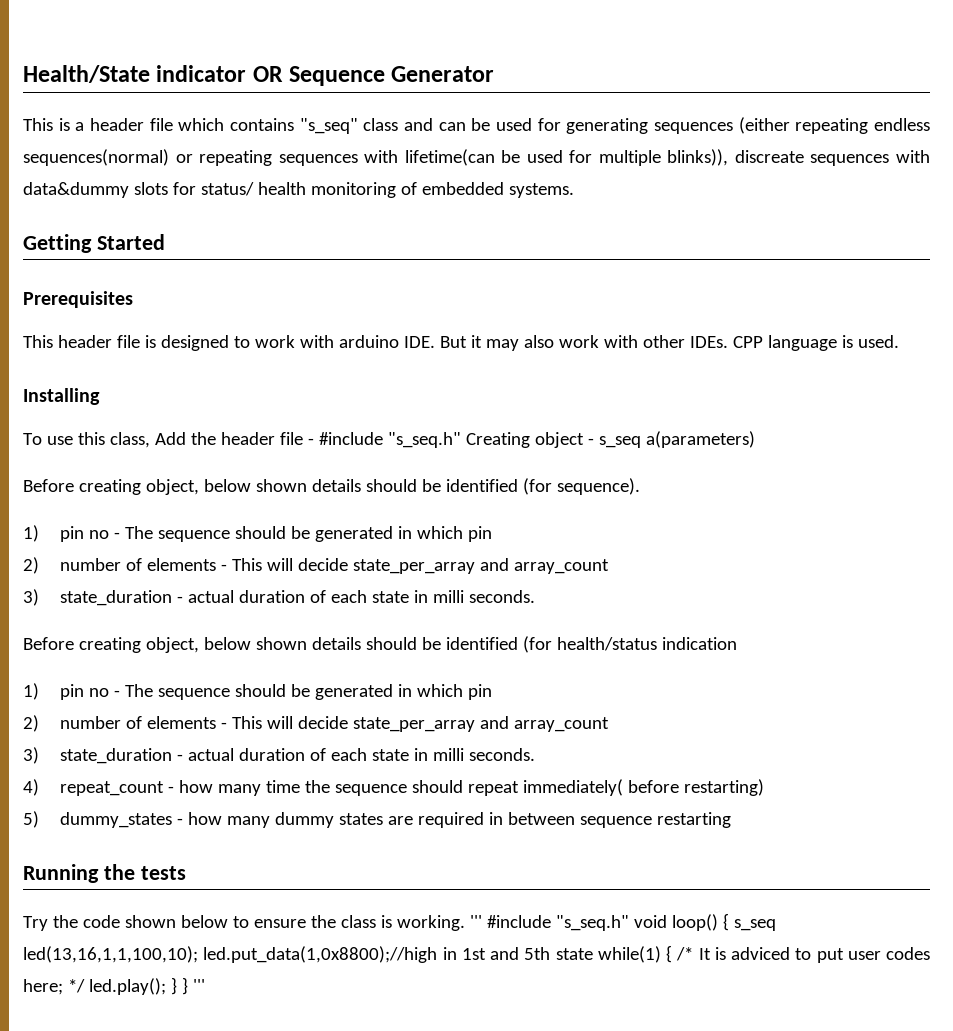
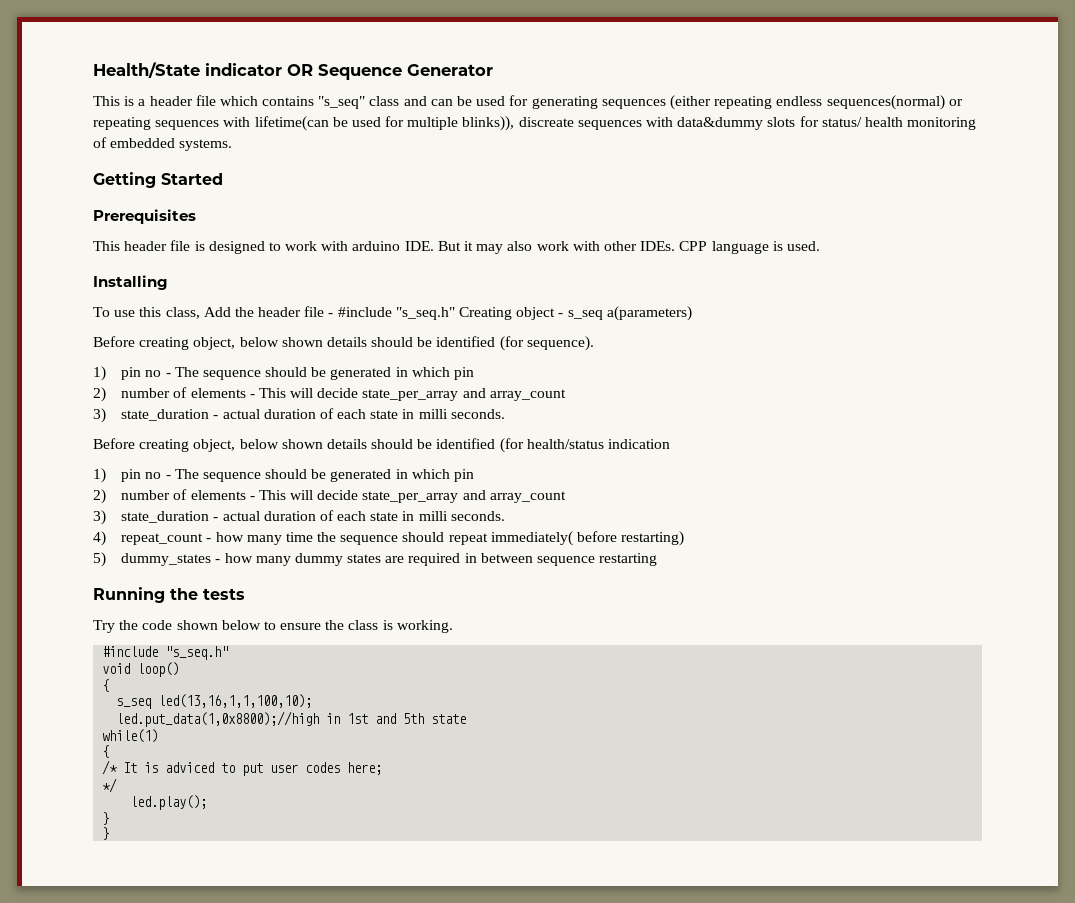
[469,915,629,931] ''' #include "s_seq.h" -> [102,646,229,660] // #include "s_seq.h" //
[722,913,729,931] { -> [102,679,110,692] // { //
(198, 954) none -> (313, 701) //
(593, 954) none -> (467, 719) //
[666,945,672,963] { -> [102,745,110,758] // { //
(63, 987) none -> (383, 768) //
(85, 986) none -> (118, 785) //
[170,977,205,995] } } ''' -> [102,812,110,825] [102,827,110,840] // } // }

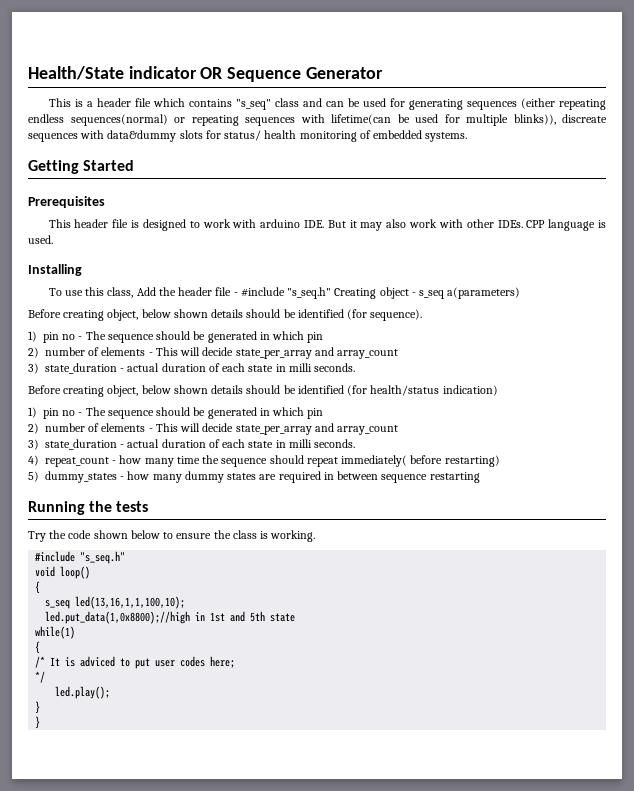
[608,439,671,449] indication -> [442,385,498,396] indication)

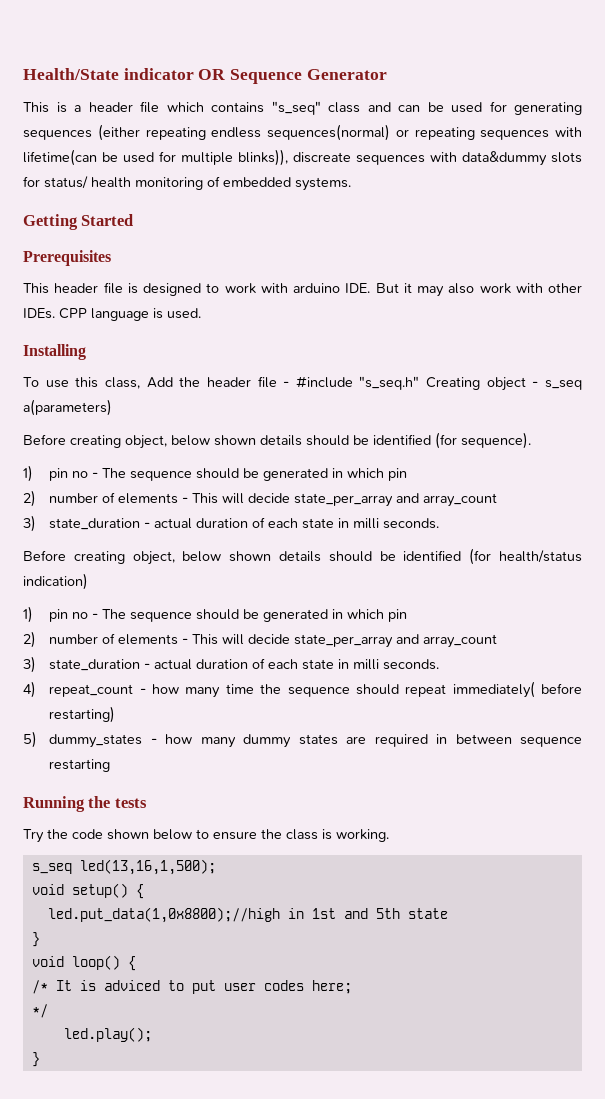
[35,551,126,564] [35,566,91,579] [35,581,41,594] [45,596,186,609] #include "s_seq.h" // void loop() // { // s_seq led(13,16,1,1,100,10); -> [31,859,216,875] [31,883,144,899] s_seq led(13,16,1,500); // void setup() {
[35,626,76,639] while(1) // -> [31,932,40,947] [31,955,120,970] } // void loop()
[35,716,41,729] // } -> (40, 1059) none

